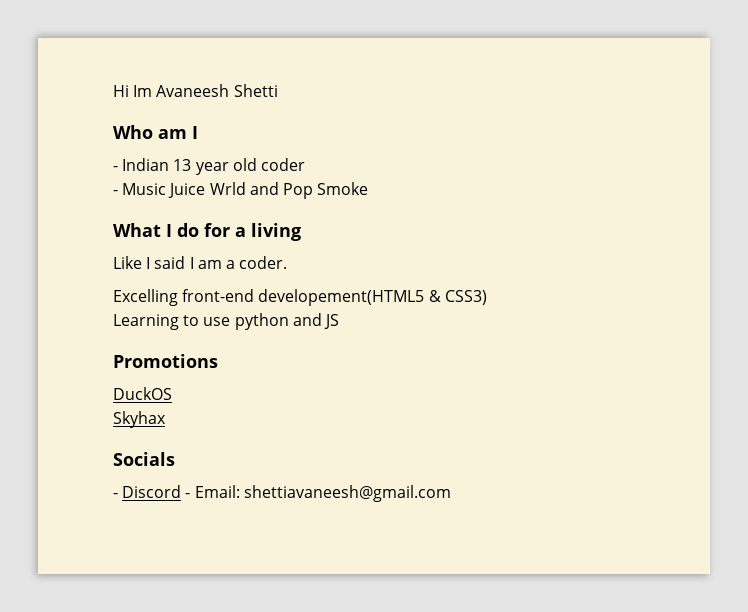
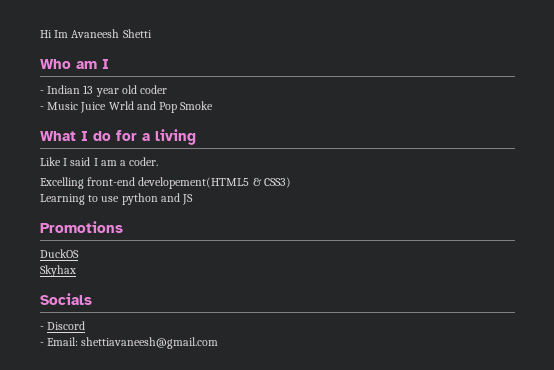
(182, 491) none -> (86, 325) //

